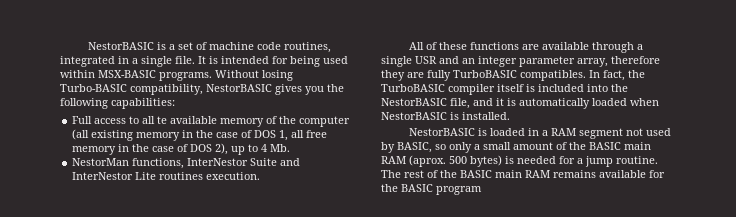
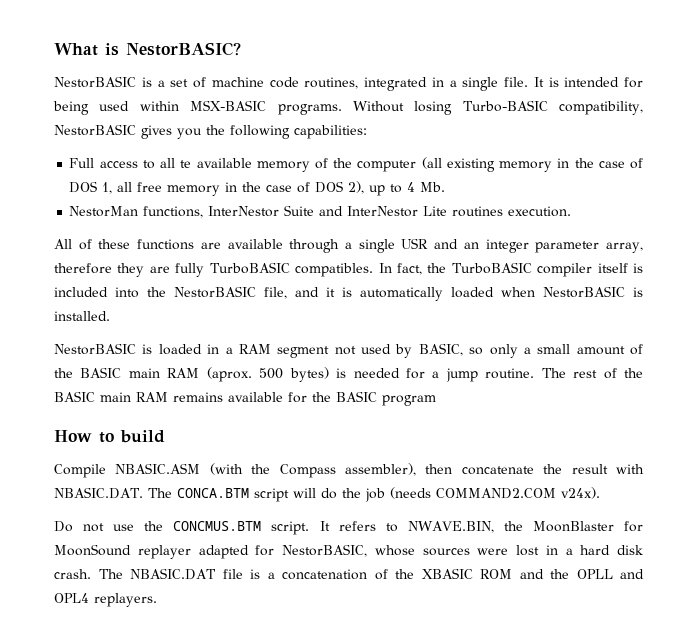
(87, 46) none -> [54,42,241,56] What is NestorBASIC? //
(482, 190) none -> [54,430,165,443] [54,463,644,478] [54,487,600,502] [54,521,643,535] [54,544,643,559] [54,568,644,580] [54,593,157,607] // How to build // Compile NBASIC.ASM (with the Compass assembler), then concatenate the result with NBASIC.DAT. The CONCA.BTM script will do the job (needs COMMAND2.COM v24x). // Do not use the CONCMUS.BTM script. It refers to NWAVE.BIN, the MoonBlaster for MoonSound replayer adapted for NestorBASIC, whose sources were lost in a hard disk crash. The NBASIC.DAT file is a concatenation of the XBASIC ROM and the OPLL and OPL4 replayers.

